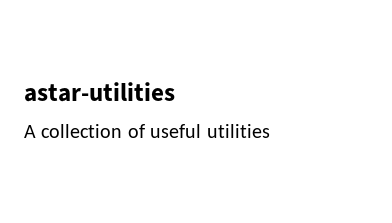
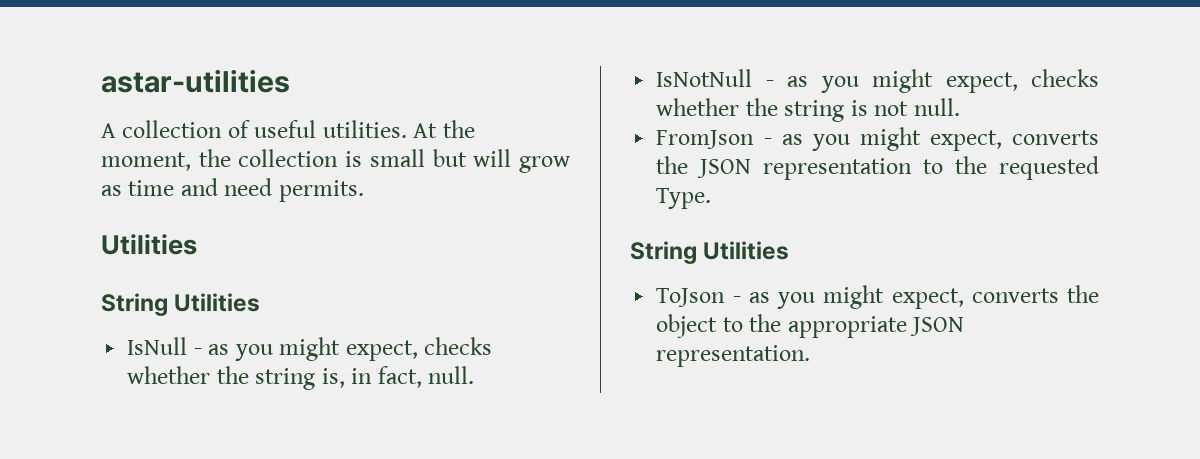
[206,124,270,138] utilities -> [322,120,475,138] [101,149,570,173] [101,178,364,202] [101,234,197,255] [101,293,261,316] [127,337,493,361] [127,366,475,390] [656,69,1099,93] [656,98,960,122] [656,127,1099,151] [656,156,1099,180] [656,188,712,209] [630,241,790,264] [656,285,1099,309] [656,314,965,338] [656,345,811,367] utilities. At the moment, the collection is small but will grow as time and need permits. // Utilities // String Utilities // IsNull - as you might expect, checks whether the string is, in fact, null. // IsNotNull - as you might expect, checks whether the string is not null. // FromJson - as you might expect, converts the JSON representation to the requested Type. // String Utilities // ToJson - as you might expect, converts the object to the appropriate JSON representation.

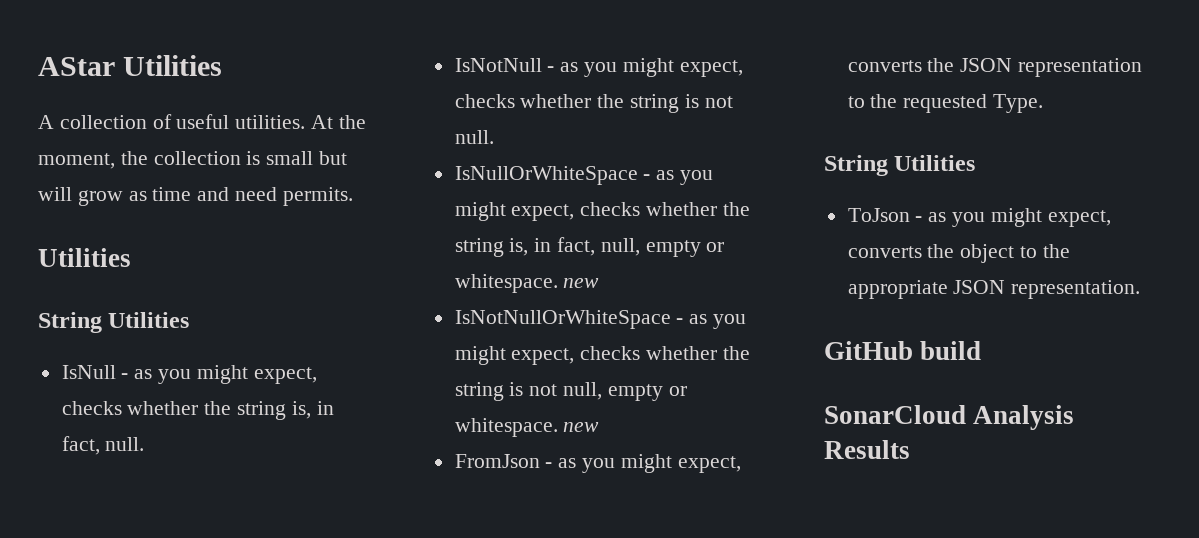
[101,69,290,93] astar-utilities -> [38,55,223,76] AStar Utilities
(960, 107) none -> [454,166,714,185] [454,202,750,221] [454,237,725,257] [454,274,600,293] [454,310,747,329] [454,346,750,365] [454,382,687,401] [454,418,600,437] // IsNullOrWhiteSpace - as you might expect, checks whether the string is, in fact, null, empty or whitespace. new // IsNotNullOrWhiteSpace - as you might expect, checks whether the string is not null, empty or whitespace. new
(811, 356) none -> [824,341,982,360] [824,405,1075,430] [824,440,910,459] // GitHub build // SonarCloud Analysis Results

